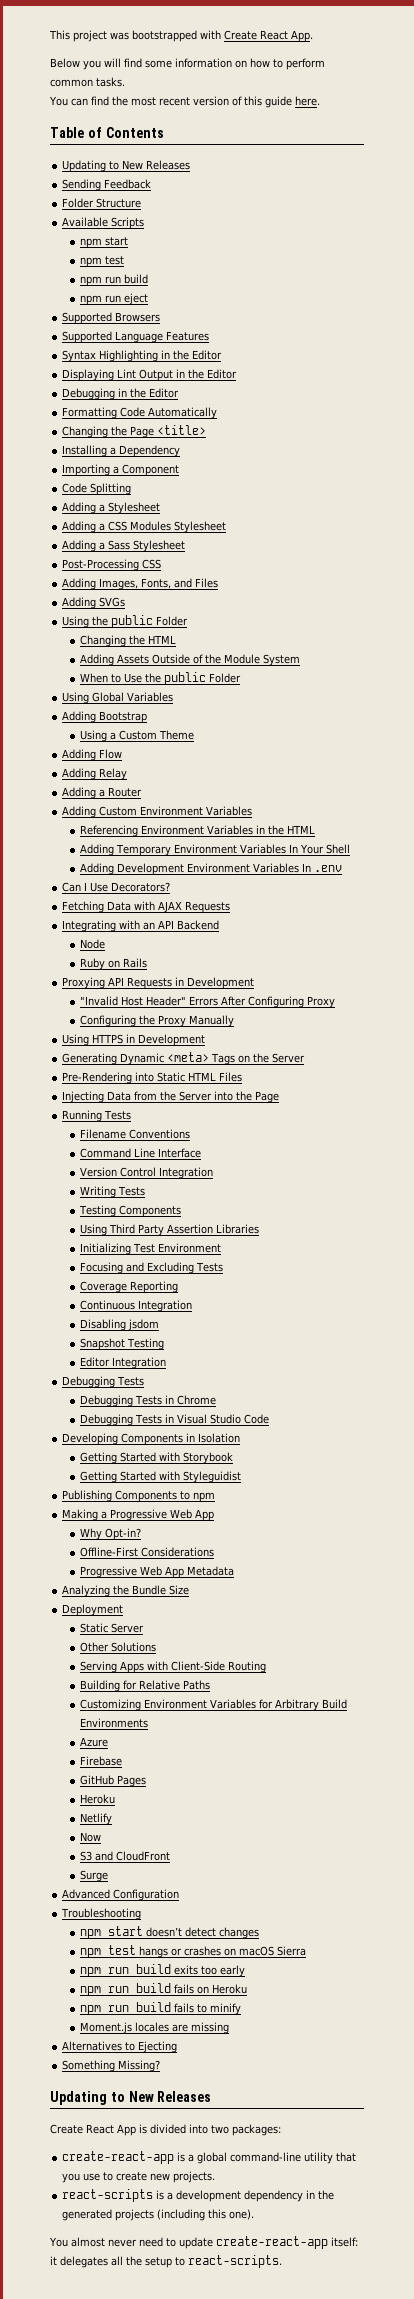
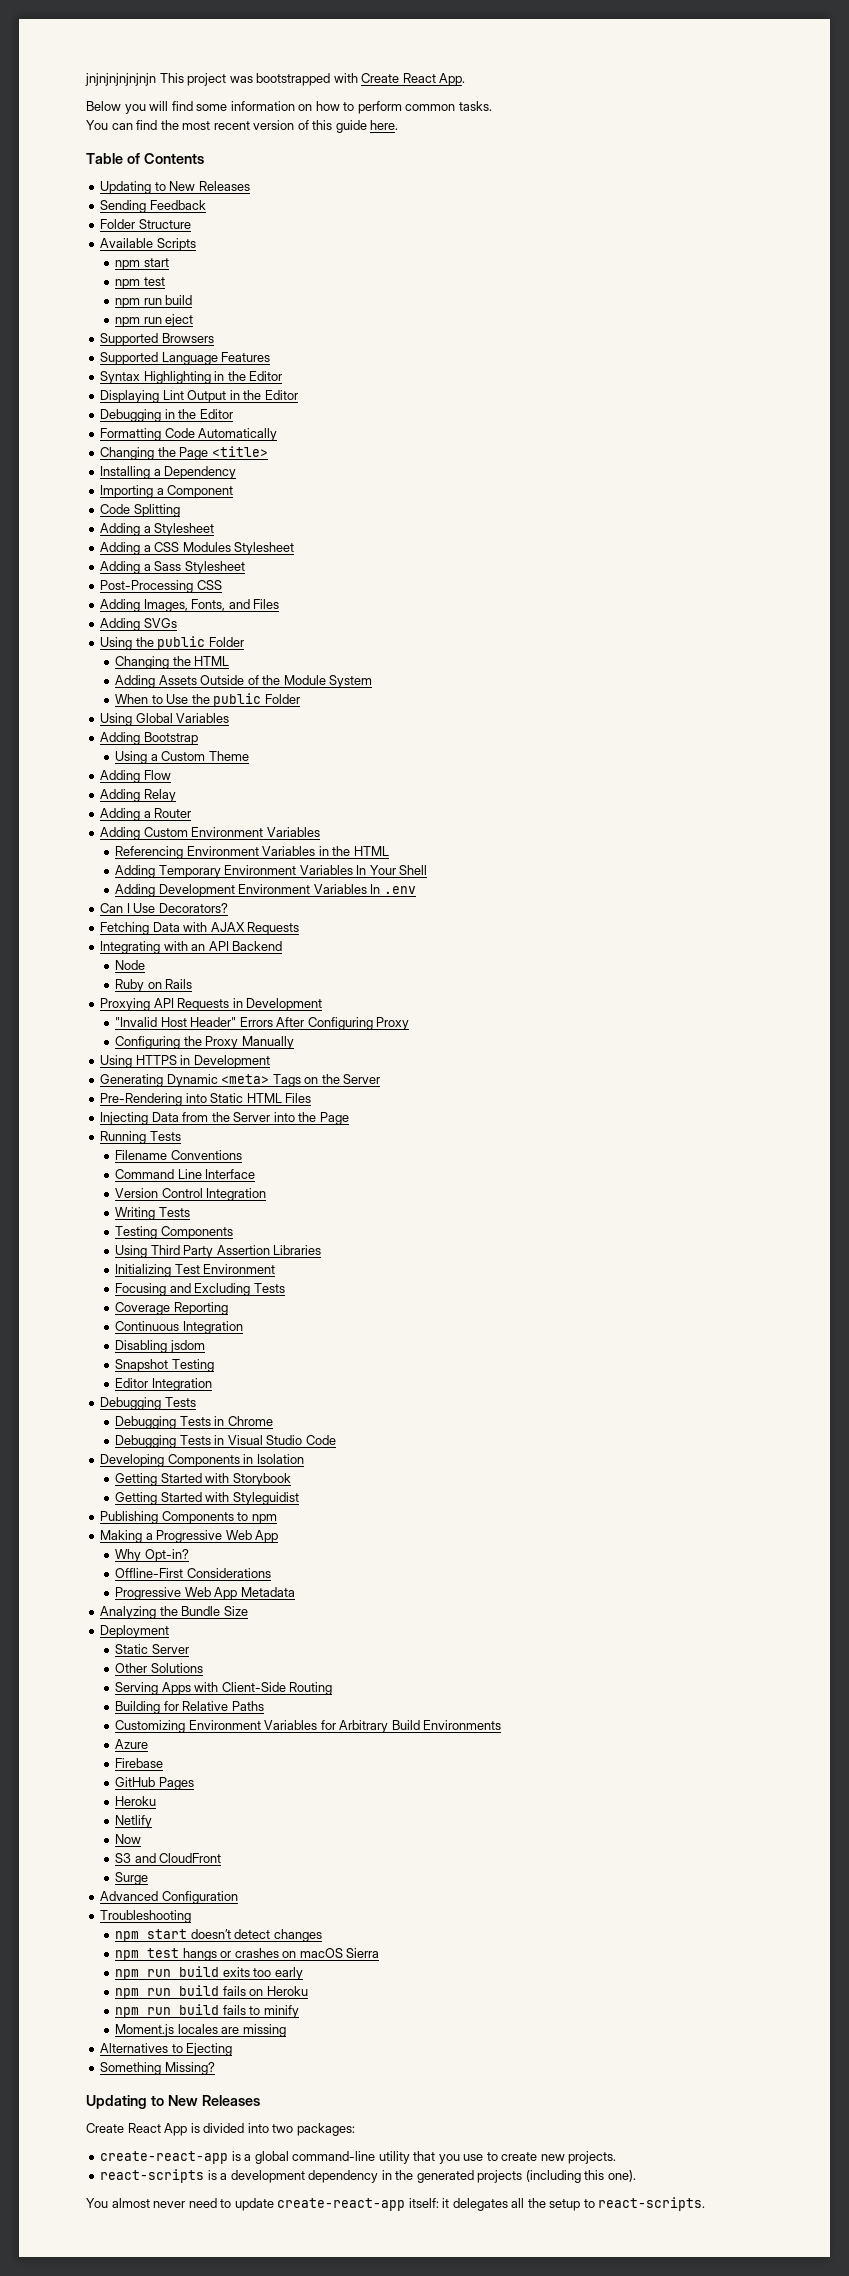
(49, 35) none -> [85,73,156,86] jnjnjnjnjnjnjn

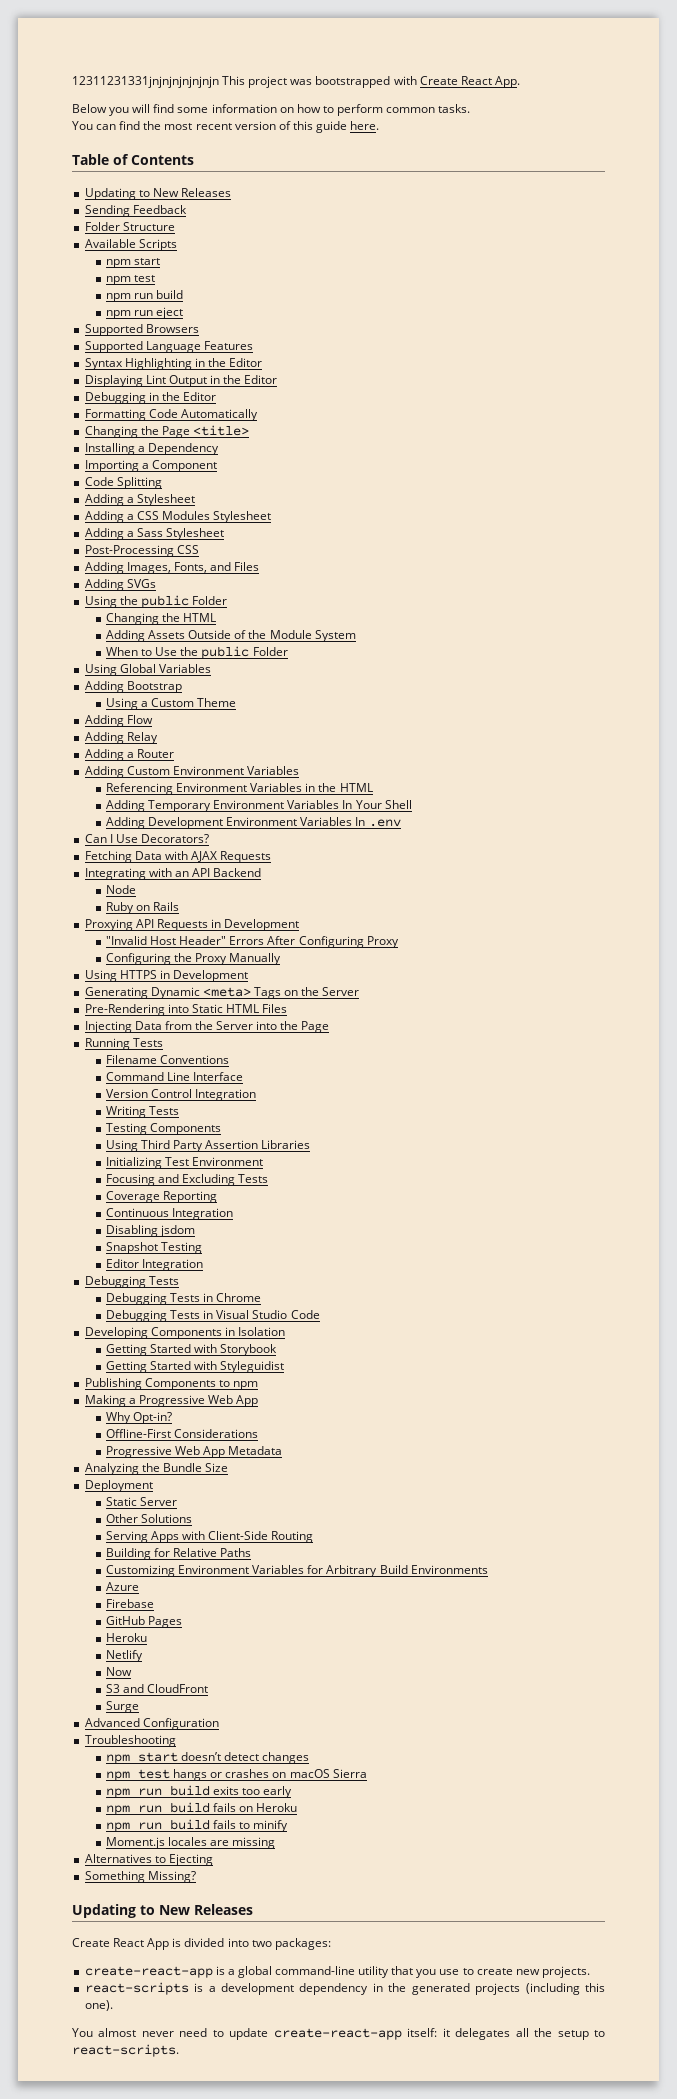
[85,73,156,86] jnjnjnjnjnjnjn -> [72,76,219,88] 12311231331jnjnjnjnjnjnjn

